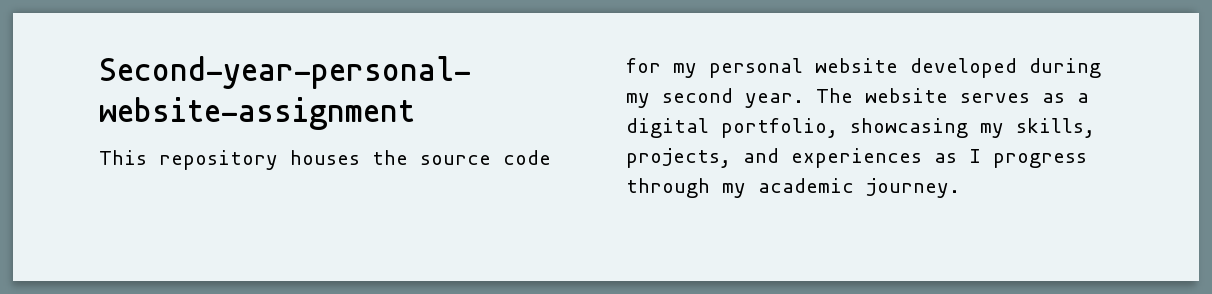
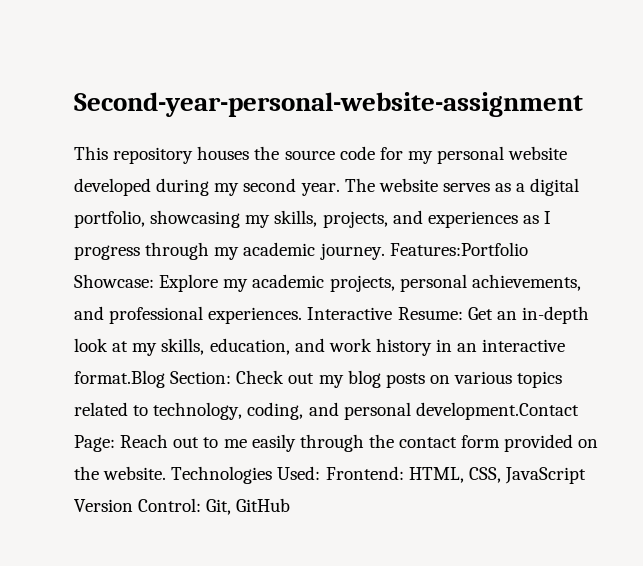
(960, 188) none -> [389,242,528,256] [74,274,581,292] [74,306,589,324] [74,338,566,356] [74,370,563,388] [74,402,579,420] [74,434,599,452] [74,466,586,484] [74,498,291,515] Features:Portfolio Showcase: Explore my academic projects, personal achievements, and professional experiences. Interactive Resume: Get an in-depth look at my skills, education, and work history in an interactive format.Blog Section: Check out my blog posts on various topics related to technology, coding, and personal development.Contact Page: Reach out to me easily through the contact form provided on the website. Technologies Used: Frontend: HTML, CSS, JavaScript Version Control: Git, GitHub

